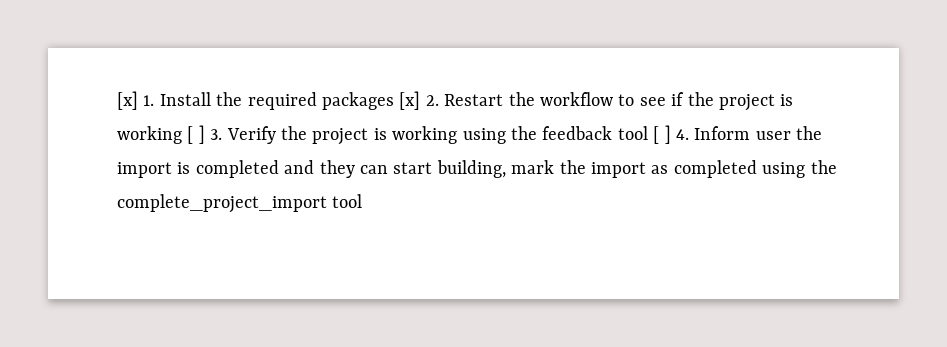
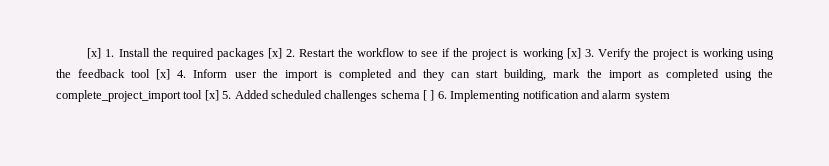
[187,125,205,144] [ ] -> [566,48,581,59] [x]
[653,125,671,144] [ ] -> [156,69,171,80] [x]
(363, 201) none -> [204,90,670,102] [x] 5. Added scheduled challenges schema [ ] 6. Implementing notification and alarm system

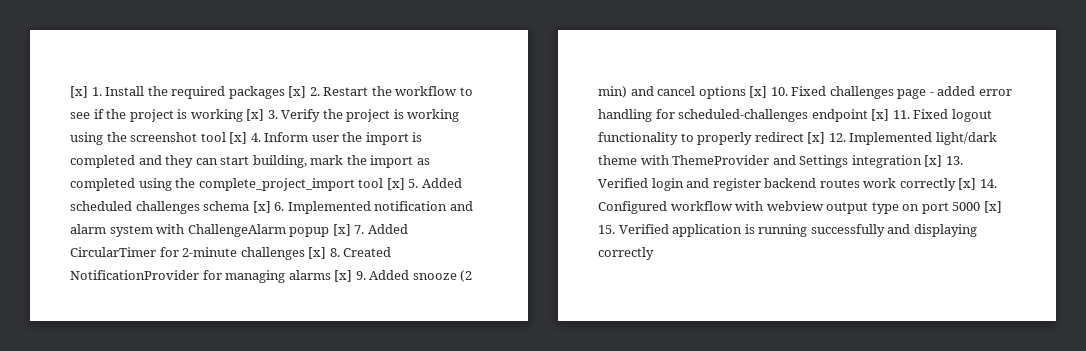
[78,69,126,78] feedback -> [130,132,198,142] screenshot
[423,90,670,102] [ ] 6. Implementing notification and alarm system -> [252,201,473,214] [70,224,408,237] [70,247,392,260] [70,270,473,283] [598,86,1012,99] [598,109,992,122] [598,132,997,145] [598,155,963,168] [598,178,997,191] [598,201,1002,214] [598,224,977,237] [598,247,654,260] [x] 6. Implemented notification and alarm system with ChallengeAlarm popup [x] 7. Added CircularTimer for 2-minute challenges [x] 8. Created NotificationProvider for managing alarms [x] 9. Added snooze (2 min) and cancel options [x] 10. Fixed challenges page - added error handling for scheduled-challenges endpoint [x] 11. Fixed logout functionality to properly redirect [x] 12. Implemented light/dark theme with ThemeProvider and Settings integration [x] 13. Verified login and register backend routes work correctly [x] 14. Configured workflow with webview output type on port 5000 [x] 15. Verified application is running successfully and displaying correctly

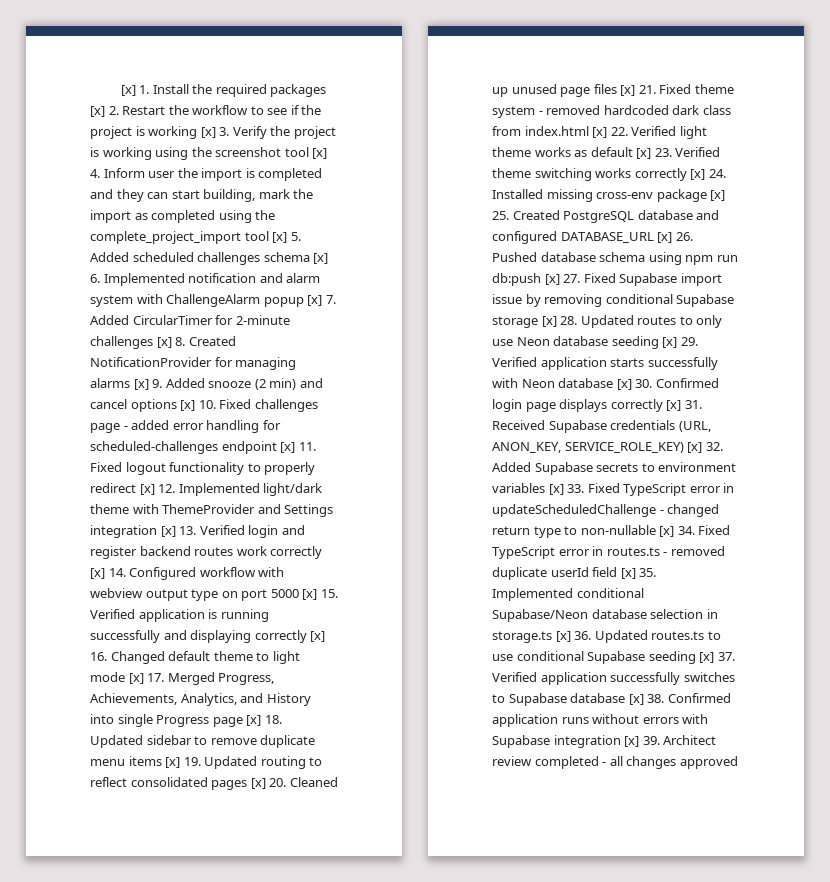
(654, 253) none -> [310,631,326,642] [90,651,300,664] [90,672,275,685] [90,693,311,706] [90,714,282,727] [90,735,316,748] [90,756,323,769] [90,777,338,790] [492,84,734,97] [492,105,731,118] [492,126,707,139] [492,147,721,159] [492,168,726,181] [492,189,726,202] [492,210,720,223] [492,231,693,244] [492,252,738,265] [492,273,722,286] [492,294,735,307] [492,315,723,328] [492,336,698,349] [492,357,718,370] [492,378,719,390] [492,399,702,412] [492,420,711,433] [492,442,723,453] [492,462,737,475] [492,483,735,496] [492,504,720,517] [492,525,731,538] [492,546,725,559] [492,567,657,580] [492,588,644,601] [492,609,718,622] [492,630,721,643] [492,651,735,664] [492,672,735,685] [492,693,731,706] [492,714,709,727] [492,735,717,748] [492,756,738,769] [x] 16. Changed default theme to light mode [x] 17. Merged Progress, Achievements, Analytics, and History into single Progress page [x] 18. Updated sidebar to remove duplicate menu items [x] 19. Updated routing to reflect consolidated pages [x] 20. Cleaned up unused page files [x] 21. Fixed theme system - removed hardcoded dark class from index.html [x] 22. Verified light theme works as default [x] 23. Verified theme switching works correctly [x] 24. Installed missing cross-env package [x] 25. Created PostgreSQL database and configured DATABASE_URL [x] 26. Pushed database schema using npm run db:push [x] 27. Fixed Supabase import issue by removing conditional Supabase storage [x] 28. Updated routes to only use Neon database seeding [x] 29. Verified application starts successfully with Neon database [x] 30. Confirmed login page displays correctly [x] 31. Received Supabase credentials (URL, ANON_KEY, SERVICE_ROLE_KEY) [x] 32. Added Supabase secrets to environment variables [x] 33. Fixed TypeScript error in updateScheduledChallenge - changed return type to non-nullable [x] 34. Fixed TypeScript error in routes.ts - removed duplicate userId field [x] 35. Implemented conditional Supabase/Neon database selection in storage.ts [x] 36. Updated routes.ts to use conditional Supabase seeding [x] 37. Verified application successfully switches to Supabase database [x] 38. Confirmed application runs without errors with Supabase integration [x] 39. Architect review completed - all changes approved

